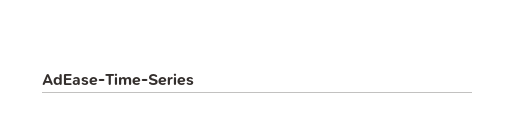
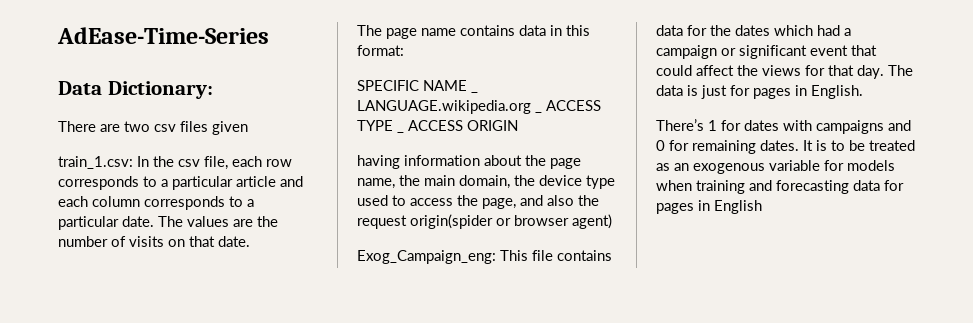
(194, 79) none -> [58,81,213,99] [58,121,248,135] [58,156,292,170] [58,176,303,190] [58,196,254,210] [58,216,278,230] [58,236,250,247] [357,25,590,39] [357,45,404,56] [357,80,467,91] [471,91,478,93] [357,100,542,114] [546,100,601,111] [357,120,393,131] [397,131,404,133] [408,120,518,131] [357,155,581,169] [357,175,615,189] [357,195,599,209] [357,214,612,229] [357,250,612,264] [656,25,851,36] [656,45,877,59] [656,65,913,79] [656,85,863,99] [656,119,911,134] [656,140,915,154] [656,160,895,174] [656,180,904,194] [656,200,762,214] // Data Dictionary: // There are two csv files given // train_1.csv: In the csv file, each row corresponds to a particular article and each column corresponds to a particular date. The values are the number of visits on that date. // The page name contains data in this format: // SPECIFIC NAME _ LANGUAGE.wikipedia.org _ ACCESS TYPE _ ACCESS ORIGIN // having information about the page name, the main domain, the device type used to access the page, and also the request origin(spider or browser agent) // Exog_Campaign_eng: This file contains data for the dates which had a campaign or significant event that could affect the views for that day. The data is just for pages in English. // There’s 1 for dates with campaigns and 0 for remaining dates. It is to be treated as an exogenous variable for models when training and forecasting data for pages in English

